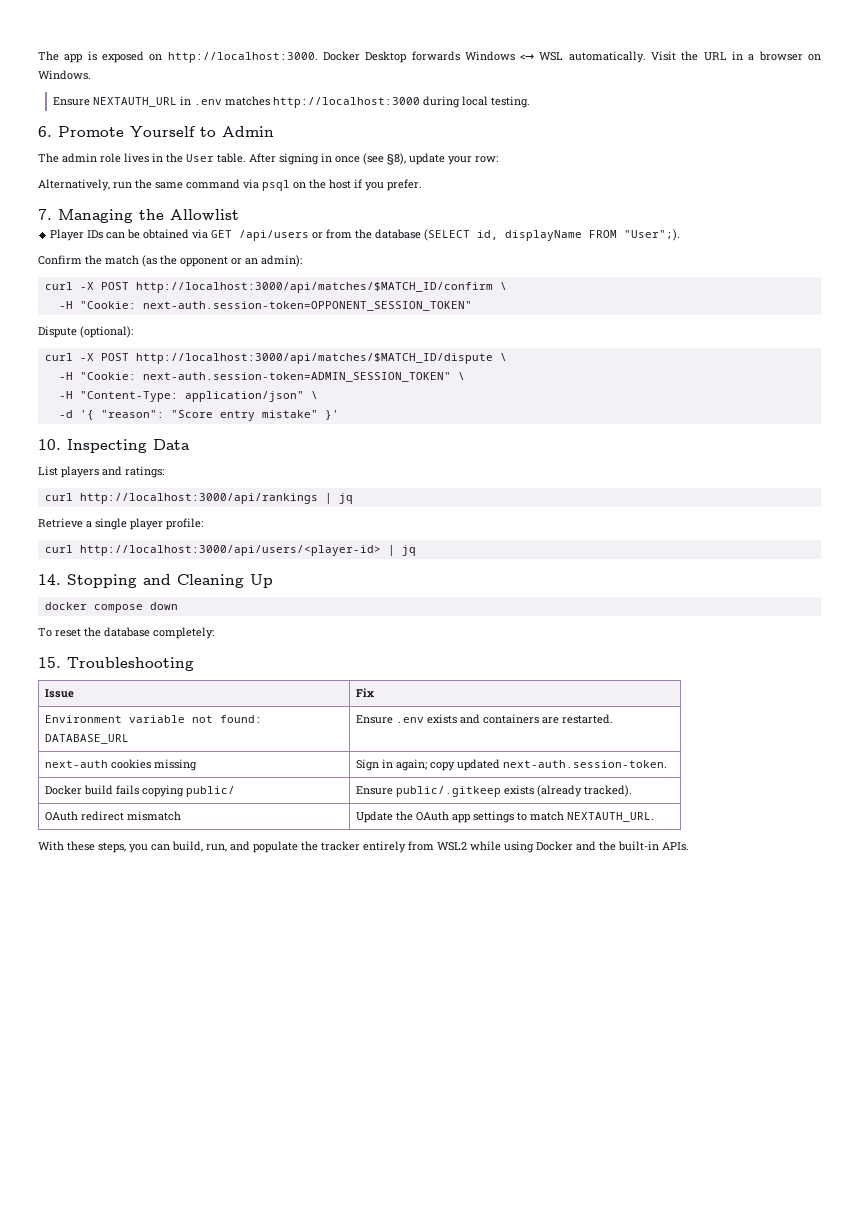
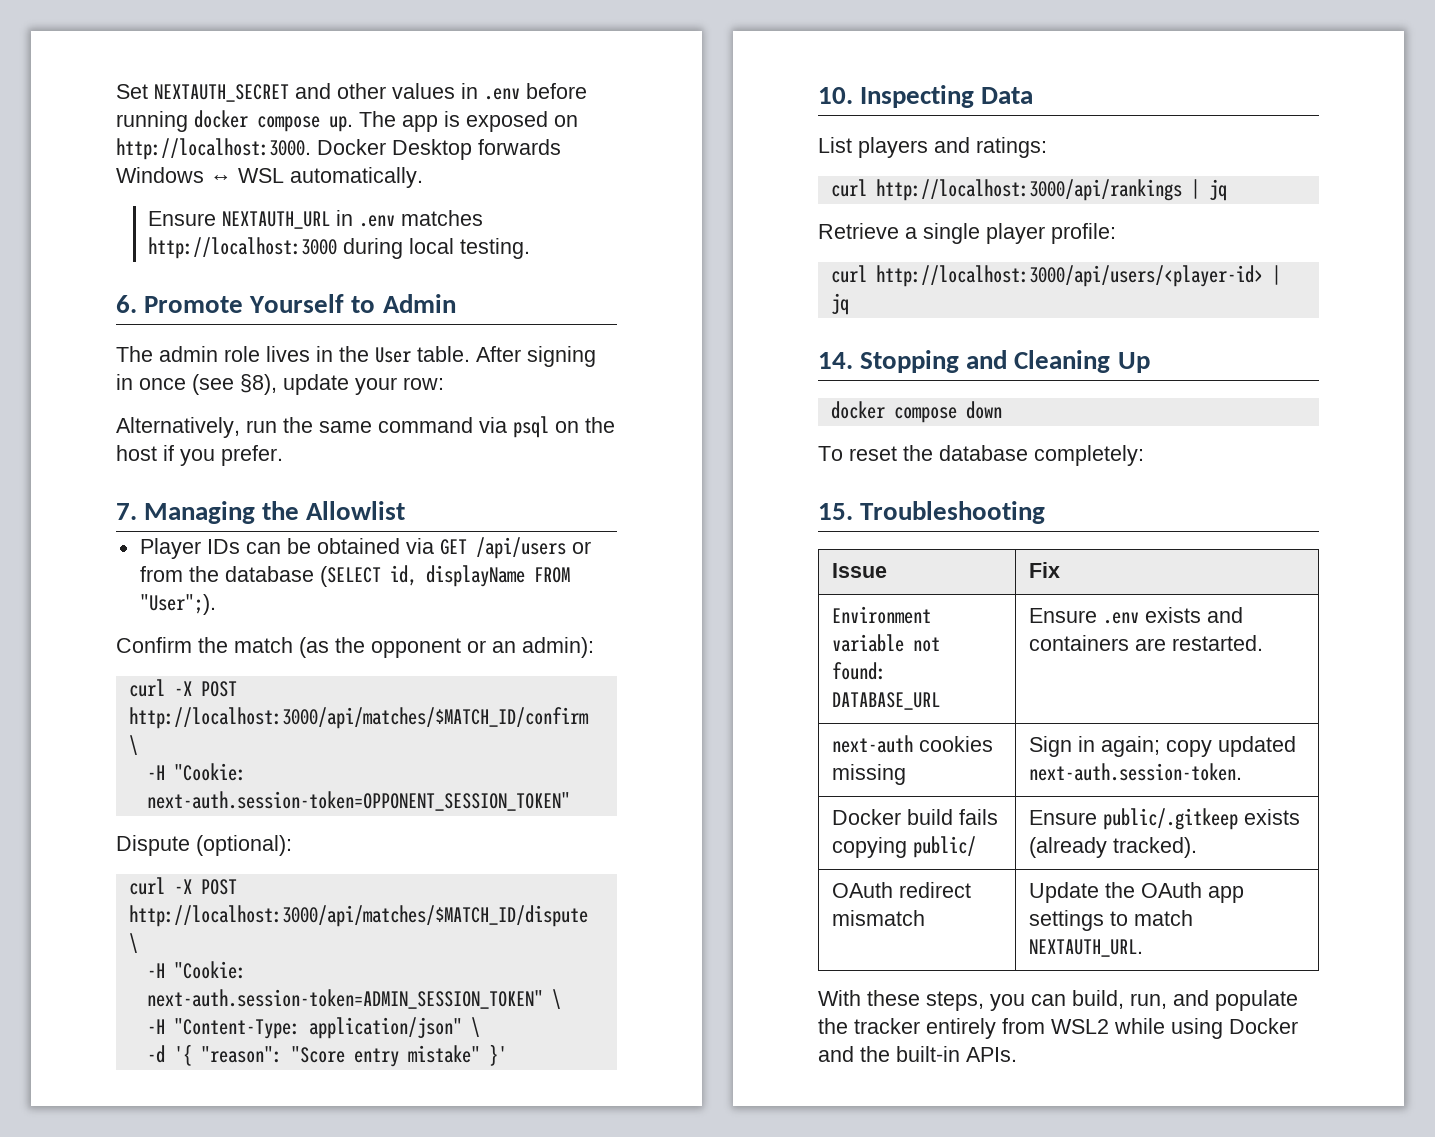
(38, 56) none -> [116,83,587,102] [116,110,353,132] Set NEXTAUTH_SECRET and other values in .env before running docker compose up.
[520,54,535,60] <→ -> [210,174,232,183] ↔
[651,51,821,61] [38,70,91,80] Visit the URL in a browser on Windows. -> (423, 177) none

